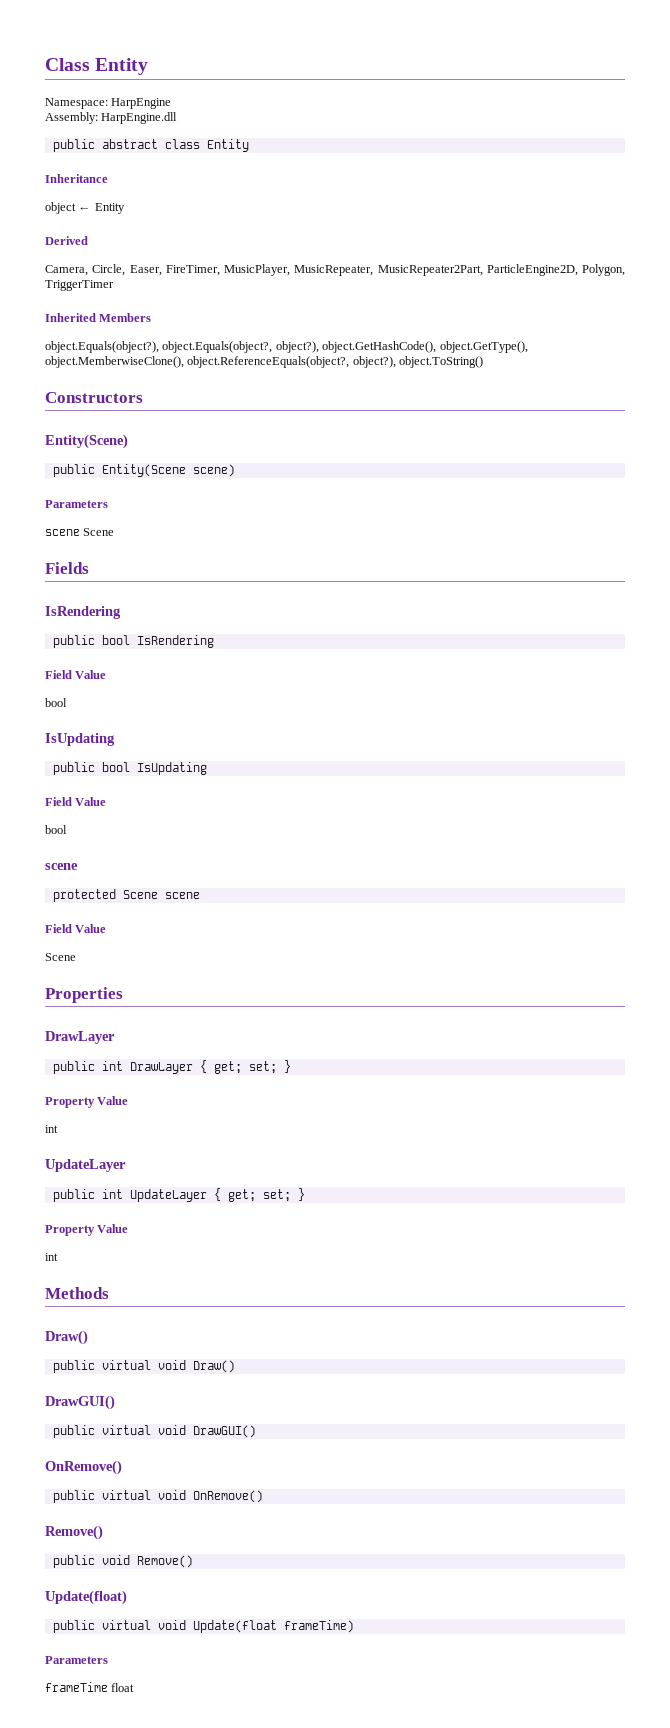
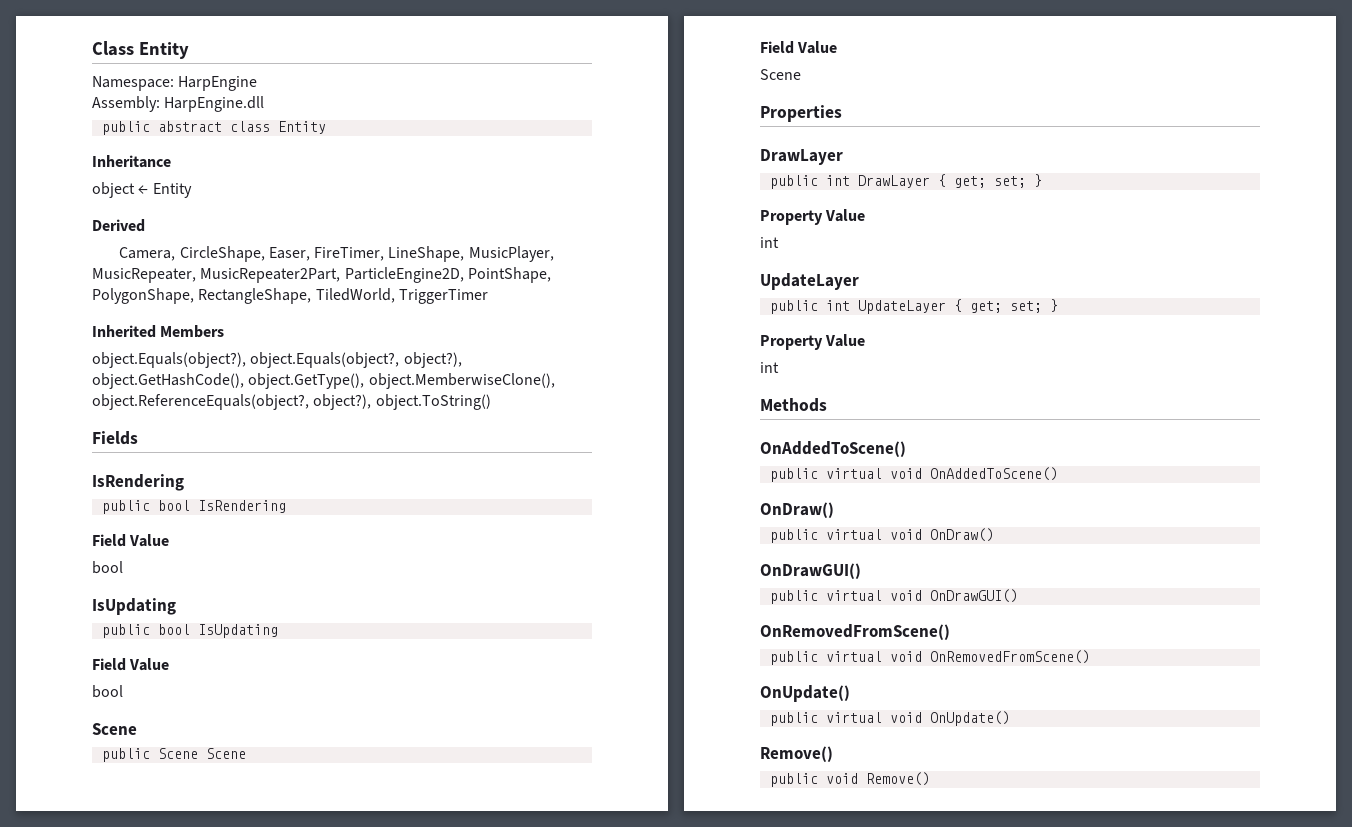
[92,264,126,276] Circle, -> [179,246,265,262] CircleShape,
(220, 270) none -> [388,246,465,262] LineShape,
[582,264,625,276] Polygon, -> [467,267,551,283] [92,288,395,304] PointShape, PolygonShape, RectangleShape, TiledWorld,
[45,392,143,403] [45,434,128,449] [52,464,235,477] [45,500,108,508] [45,528,115,536] // Constructors // Entity(Scene) // public Entity(Scene scene) // Parameters // scene Scene -> (491, 402) none
[45,863,78,870] [52,889,200,902] scene // protected Scene scene -> [92,723,137,735] [101,748,246,762] Scene // public Scene Scene
[45,1330,88,1345] [52,1360,235,1373] [45,1395,115,1410] [52,1425,256,1438] [45,1460,122,1475] [52,1490,263,1503] [45,1525,103,1540] [52,1555,193,1568] [45,1590,127,1605] [52,1620,354,1633] [45,1656,108,1664] [45,1682,135,1692] Draw() // public virtual void Draw() // DrawGUI() // public virtual void DrawGUI() // OnRemove() // public virtual void OnRemove() // Remove() // public void Remove() // Update(float) // public virtual void Update(float frameTime) // Parameters // frameTime float -> [760,441,906,457] [769,467,1058,482] [760,502,834,518] [769,528,994,543] [760,563,861,579] [769,589,1018,604] [760,624,950,640] [769,650,1090,665] [760,685,850,702] [769,711,1010,726] [760,746,833,762] [769,772,930,787] OnAddedToScene() // public virtual void OnAddedToScene() // OnDraw() // public virtual void OnDraw() // OnDrawGUI() // public virtual void OnDrawGUI() // OnRemovedFromScene() // public virtual void OnRemovedFromScene() // OnUpdate() // public virtual void OnUpdate() // Remove() // public void Remove()

